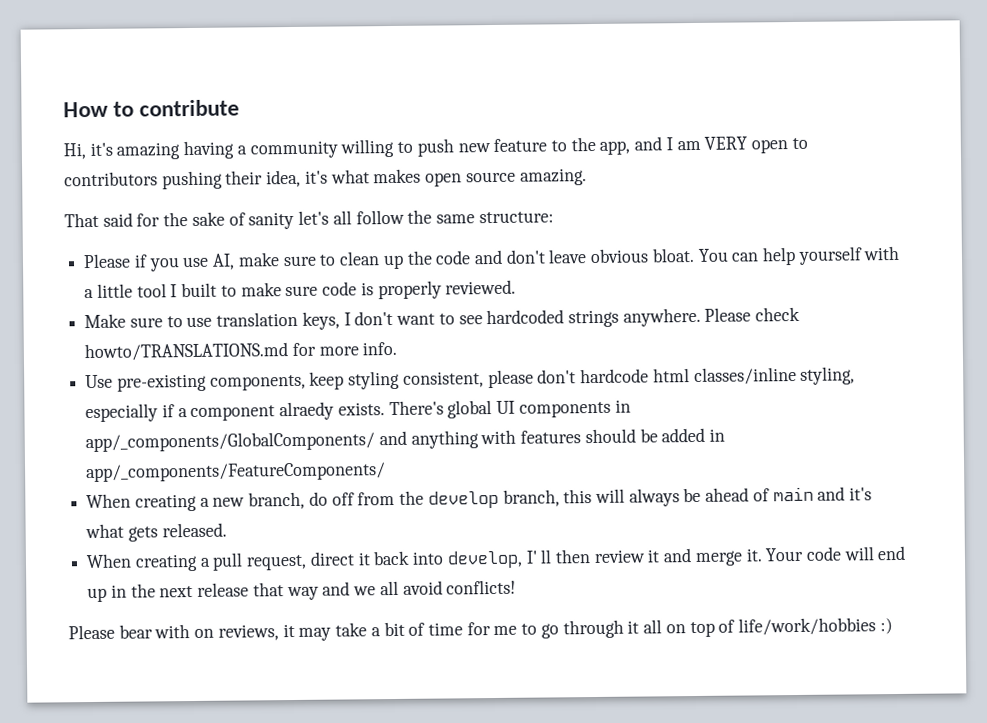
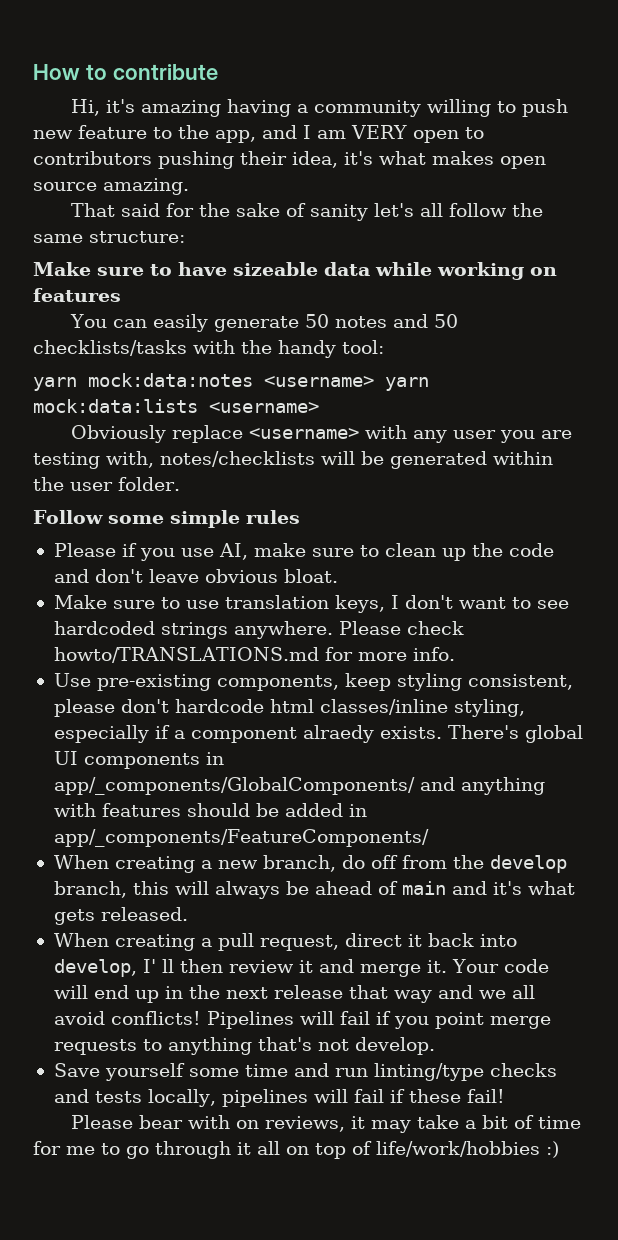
(554, 217) none -> [33,262,557,280] [33,288,121,302] [69,314,458,332] [33,340,384,358] [33,373,429,391] [33,399,319,413] [70,425,572,443] [33,451,553,469] [33,477,180,491] [33,510,300,528] // Make sure to have sizeable data while working on features // You can easily generate 50 notes and 50 checklists/tasks with the handy tool: // yarn mock:data:notes <username> yarn mock:data:lists <username> // Obviously replace <username> with any user you are testing with, notes/checklists will be generated within the user folder. // Follow some simple rules
[697,245,901,266] [84,279,517,300] You can help yourself with a little tool I built to make sure code is properly reviewed. -> (338, 576) none
(517, 587) none -> [206,1011,551,1029] [53,1037,435,1055] [53,1063,557,1081] [53,1089,505,1107] Pipelines will fail if you point merge requests to anything that's not develop. // Save yourself some time and run linting/type checks and tests locally, pipelines will fail if these fail!

